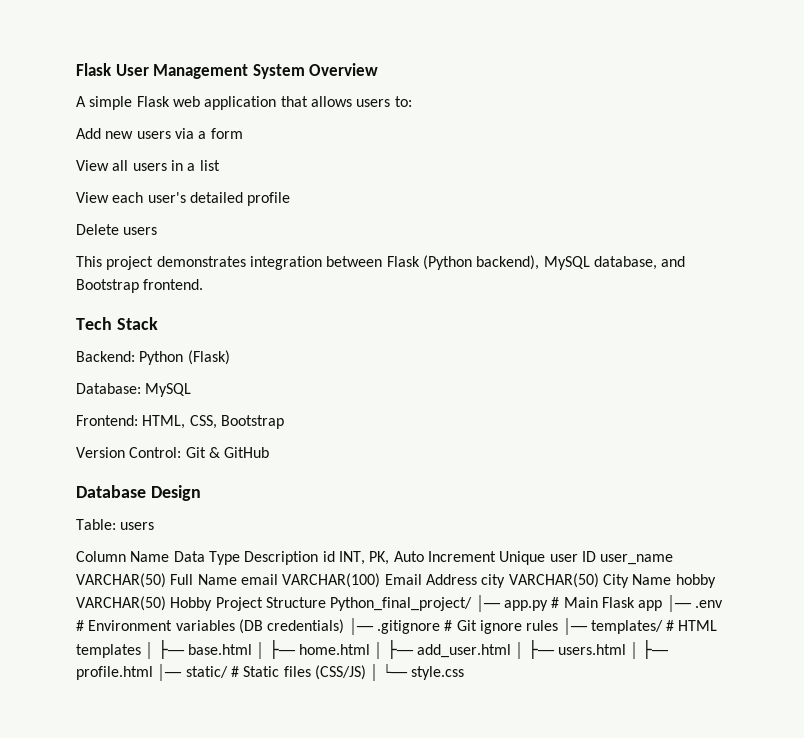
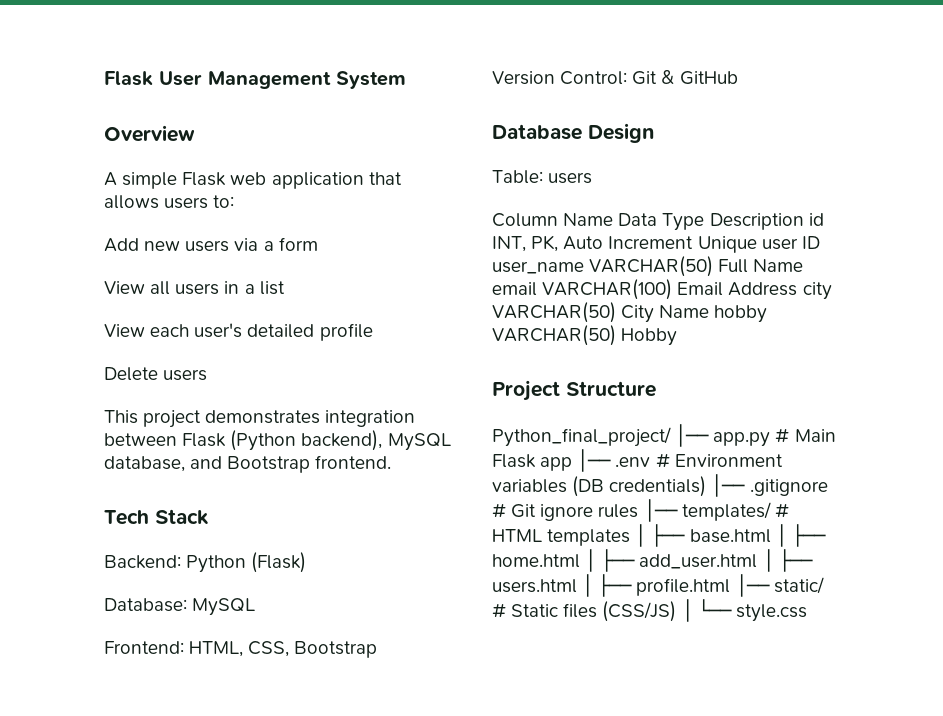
(305, 71) none -> (406, 80) //
(213, 604) none -> (678, 337) //
(326, 602) none -> (656, 389) //

